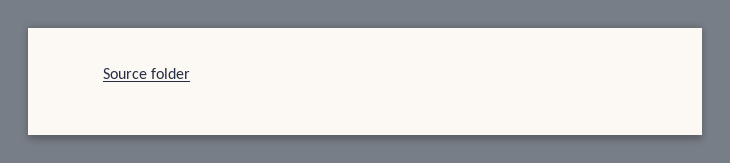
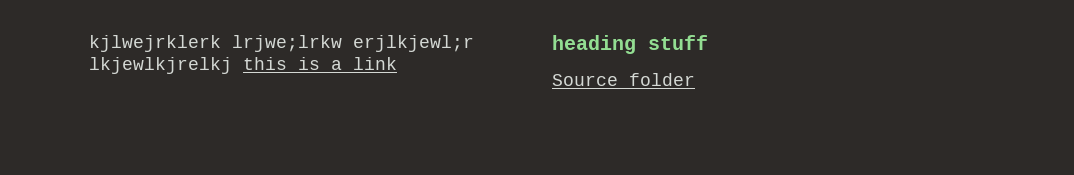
(103, 73) none -> [89,35,474,52] [89,57,397,74] [552,35,708,54] kjlwejrklerk lrjwe;lrkw erjlkjewl;r lkjewlkjrelkj this is a link // heading stuff //

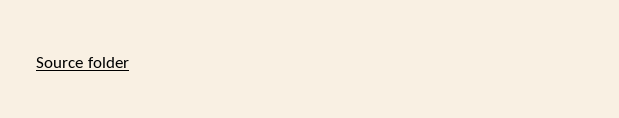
[89,35,474,52] [89,57,397,74] [552,35,708,54] kjlwejrklerk lrjwe;lrkw erjlkjewl;r lkjewlkjrelkj this is a link // heading stuff // -> (36, 62) none

